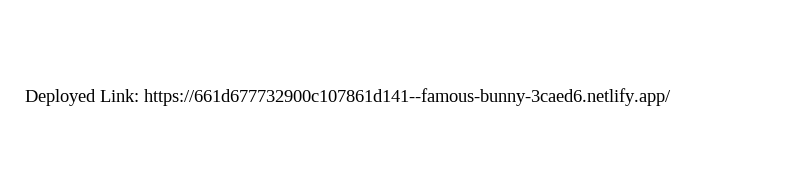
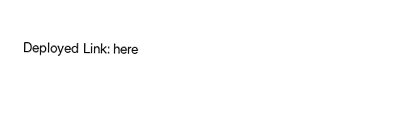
[144,88,671,106] https://661d677732900c107861d141--famous-bunny-3caed6.netlify.app/ -> [113,43,140,54] here

